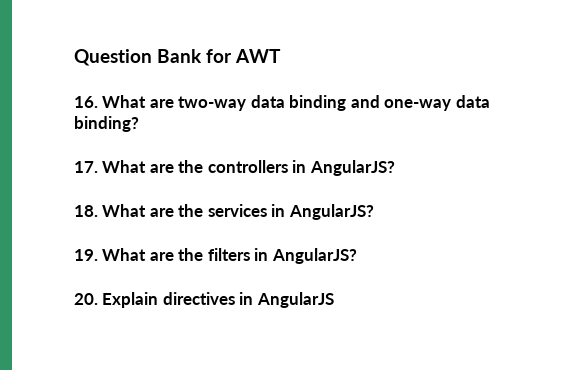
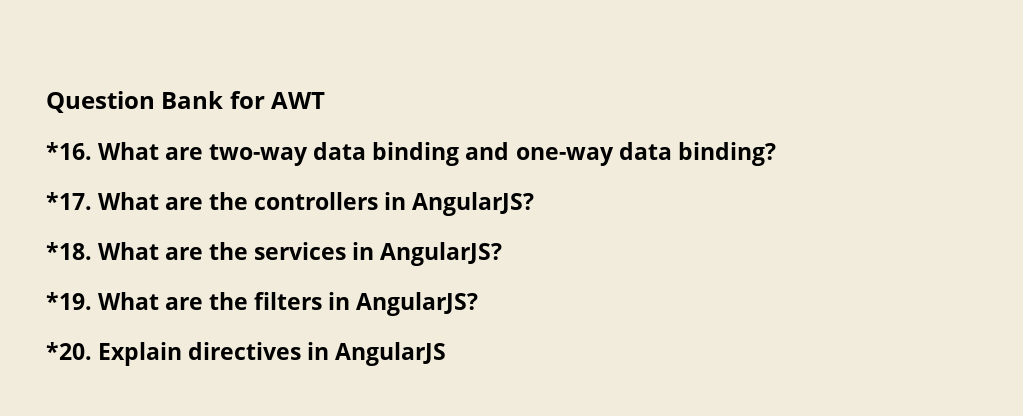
[74,96,98,108] 16. -> [46,142,92,160] *16.
[74,161,98,173] 17. -> [46,192,92,210] *17.
[74,205,98,217] 18. -> [46,242,92,260] *18.
[74,249,98,261] 19. -> [46,292,92,310] *19.
[74,293,98,305] 20. -> [46,342,92,360] *20.

